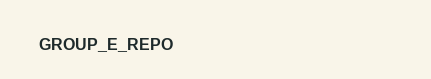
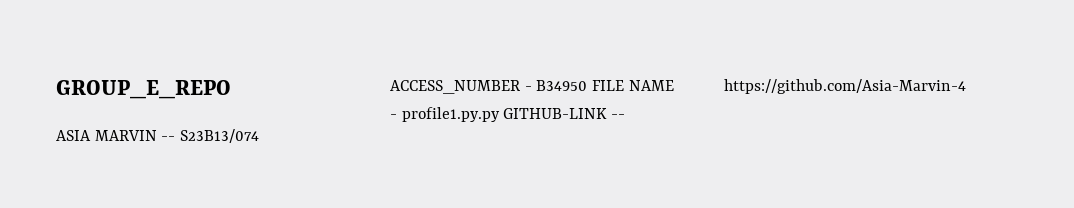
(173, 45) none -> [56,129,260,143] [390,80,674,94] [390,107,626,122] [724,79,966,94] // ASIA MARVIN -- S23B13/074 ACCESS_NUMBER - B34950 FILE NAME - profile1.py.py GITHUB-LINK -- https://github.com/Asia-Marvin-4

